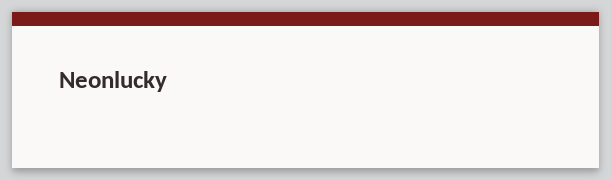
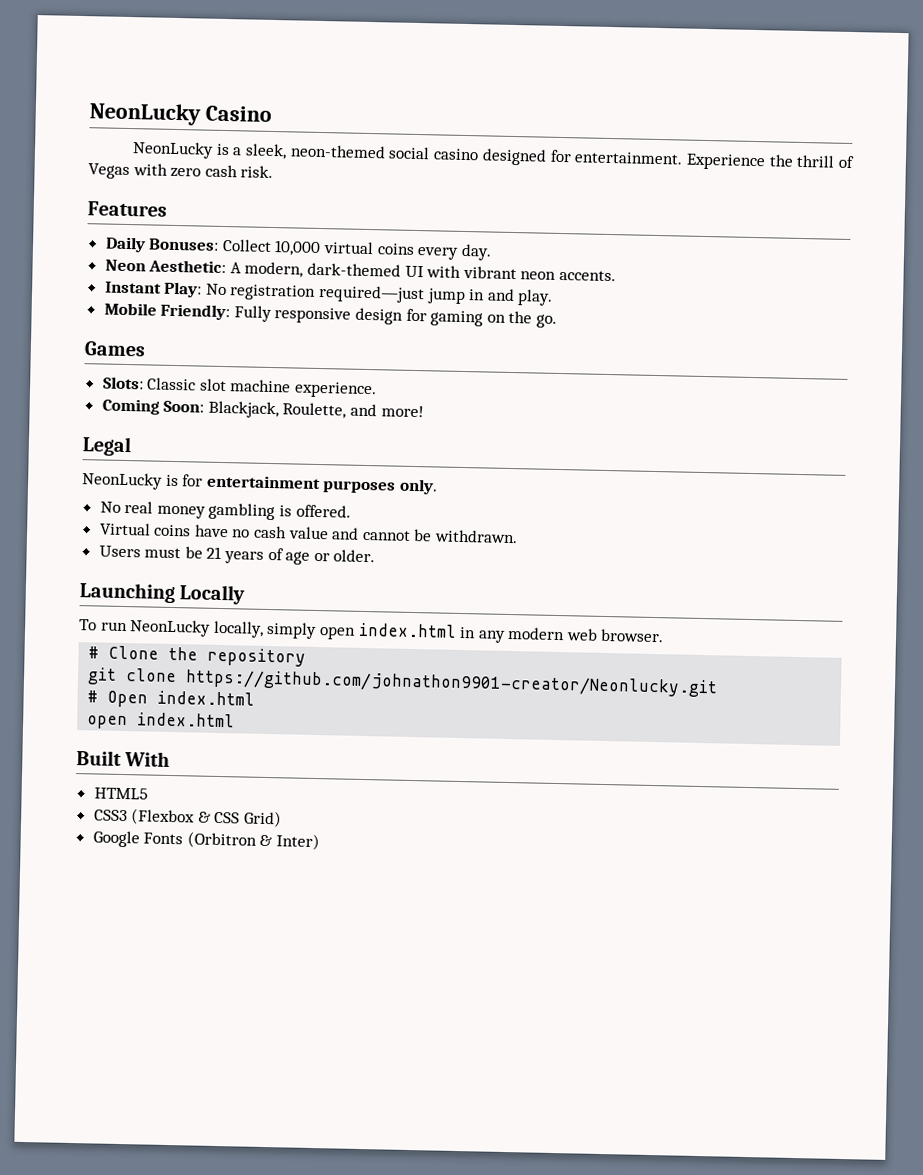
[59,71,167,92] Neonlucky -> [89,102,272,126] [131,141,855,171] [88,163,274,180] [87,201,167,217] [104,236,492,261] [104,259,617,282] [104,281,554,306] [103,302,558,328] [84,341,146,357] [102,376,378,399] [101,398,424,419] [82,436,132,457] [81,472,438,495] [99,500,351,521] [99,522,519,544] [98,545,376,565] [79,582,246,605] [79,619,665,643] [88,645,307,667] [87,667,719,698] [87,690,256,708] [86,712,236,730] [76,750,171,767] [93,787,148,800] [93,808,283,828] [92,830,321,851] NeonLucky Casino // NeonLucky is a sleek, neon-themed social casino designed for entertainment. Experience the thrill of Vegas with zero cash risk. // Features // Daily Bonuses: Collect 10,000 virtual coins every day. // Neon Aesthetic: A modern, dark-themed UI with vibrant neon accents. // Instant Play: No registration required—just jump in and play. // Mobile Friendly: Fully responsive design for gaming on the go. // Games // Slots: Classic slot machine experience. // Coming Soon: Blackjack, Roulette, and more! // Legal // NeonLucky is for entertainment purposes only. // No real money gambling is offered. // Virtual coins have no cash value and cannot be withdrawn. // Users must be 21 years of age or older. // Launching Locally // To run NeonLucky locally, simply open index.html in any modern web browser. // # Clone the repository // git clone https://github.com/johnathon9901-creator/Neonlucky.git // # Open index.html // open index.html // Built With // HTML5 // CSS3 (Flexbox & CSS Grid) // Google Fonts (Orbitron & Inter)

